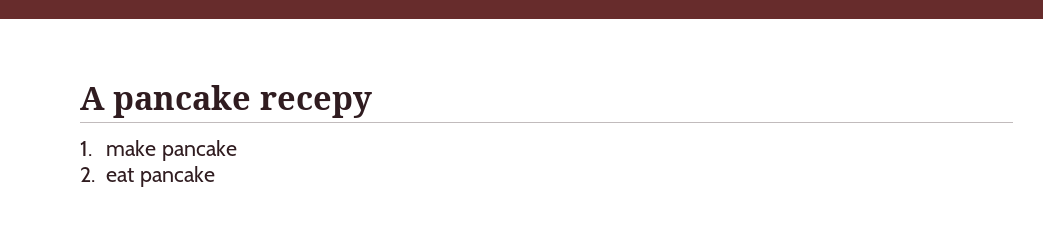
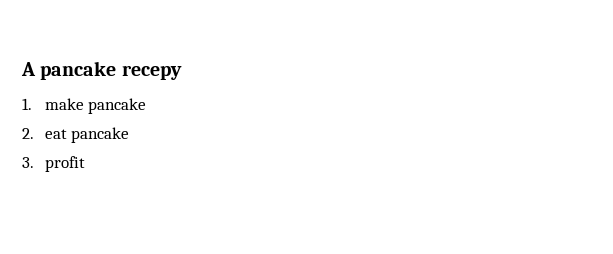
(215, 176) none -> [22,156,85,172] // 3. profit

